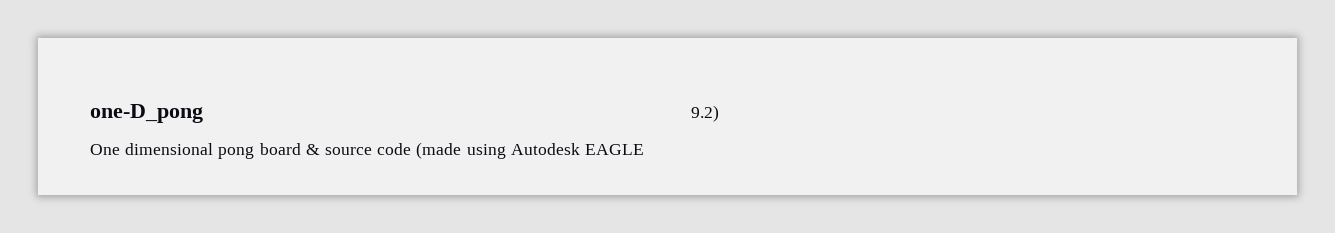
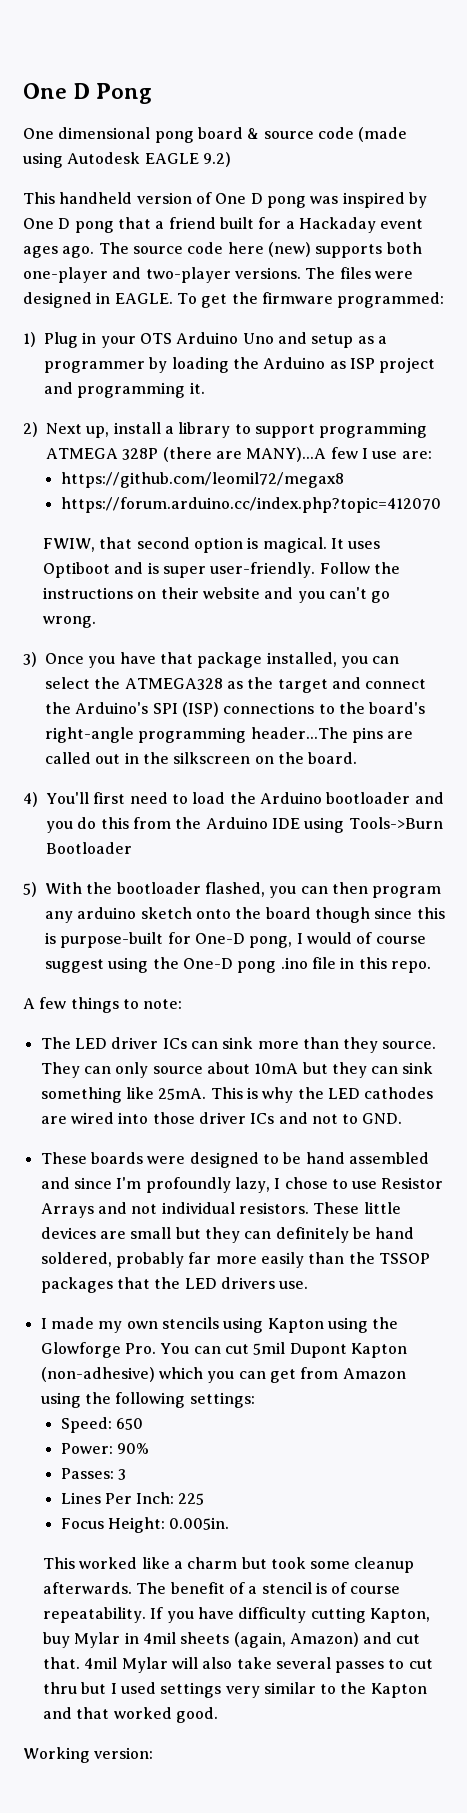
[90,104,203,123] one-D_pong -> [23,83,153,104] One D Pong
(719, 113) none -> [23,192,427,208] [23,217,424,233] [23,242,422,258] [23,267,413,283] [23,292,445,308] [23,332,387,348] [44,357,436,373] [44,382,205,398] [23,422,428,438] [46,447,432,462] [60,472,344,488] [60,497,441,513] [42,537,381,553] [42,562,400,578] [42,587,391,603] [42,616,96,628] [23,652,400,668] [45,677,427,693] [45,702,426,717] [45,727,414,743] [45,752,358,764] [23,792,444,807] [46,817,443,833] [46,842,132,854] [23,882,442,898] [45,907,445,923] [45,932,426,948] [45,957,431,973] [23,997,183,1013] [40,1037,437,1053] [40,1062,434,1078] [40,1087,434,1103] [40,1112,403,1124] [40,1152,429,1168] [40,1177,444,1193] [40,1202,401,1218] [40,1227,415,1243] [40,1252,430,1268] [40,1277,309,1293] [40,1317,399,1333] [40,1342,407,1358] [40,1367,406,1383] [40,1392,255,1408] [60,1417,143,1433] [60,1443,149,1454] [60,1468,126,1480] [60,1492,205,1505] [60,1517,230,1533] [42,1557,415,1573] [42,1582,401,1594] [42,1607,430,1623] [42,1632,421,1648] [42,1657,433,1673] [42,1682,427,1698] [42,1707,218,1723] [23,1747,154,1763] // This handheld version of One D pong was inspired by One D pong that a friend built for a Hackaday event ages ago. The source code here (new) supports both one-player and two-player versions. The files were designed in EAGLE. To get the firmware programmed: // 1) Plug in your OTS Arduino Uno and setup as a programmer by loading the Arduino as ISP project and programming it. // 2) Next up, install a library to support programming ATMEGA 328P (there are MANY)...A few I use are: // https://github.com/leomil72/megax8 // https://forum.arduino.cc/index.php?topic=412070 // FWIW, that second option is magical. It uses Optiboot and is super user-friendly. Follow the instructions on their website and you can't go wrong. // 3) Once you have that package installed, you can select the ATMEGA328 as the target and connect the Arduino's SPI (ISP) connections to the board's right-angle programming header...The pins are called out in the silkscreen on the board. // 4) You'll first need to load the Arduino bootloader and you do this from the Arduino IDE using Tools->Burn Bootloader // 5) With the bootloader flashed, you can then program any arduino sketch onto the board though since this is purpose-built for One-D pong, I would of course suggest using the One-D pong .ino file in this repo. // A few things to note: // The LED driver ICs can sink more than they source. They can only source about 10mA but they can sink something like 25mA. This is why the LED cathodes are wired into those driver ICs and not to GND. // These boards were designed to be hand assembled and since I'm profoundly lazy, I chose to use Resistor Arrays and not individual resistors. These little devices are small but they can definitely be hand soldered, probably far more easily than the TSSOP packages that the LED drivers use. // I made my own stencils using Kapton using the Glowforge Pro. You can cut 5mil Dupont Kapton (non-adhesive) which you can get from Amazon using the following settings: // Speed: 650 // Power: 90% // Passes: 3 // Lines Per Inch: 225 // Focus Height: 0.005in. // This worked like a charm but took some cleanup afterwards. The benefit of a stencil is of course repeatability. If you have difficulty cutting Kapton, buy Mylar in 4mil sheets (again, Amazon) and cut that. 4mil Mylar will also take several passes to cut thru but I used settings very similar to the Kapton and that worked good. // Working version:

